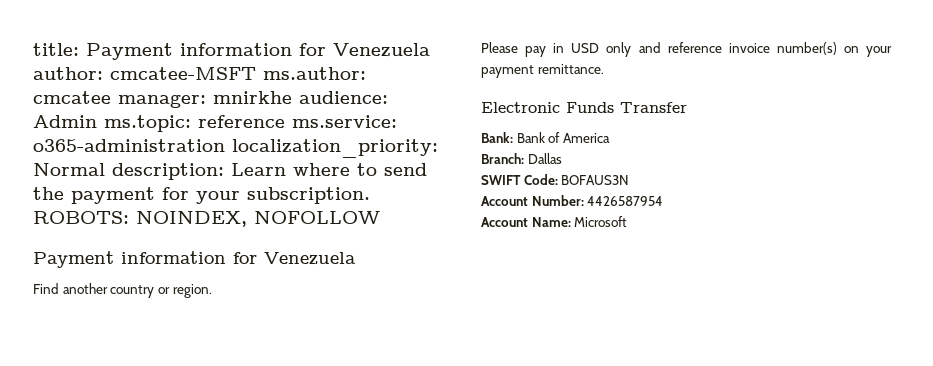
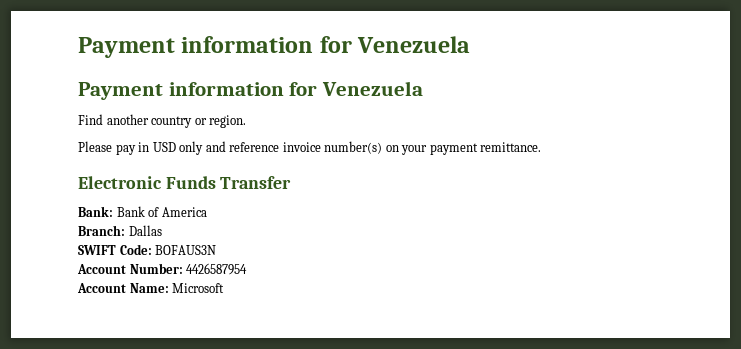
[33,43,430,60] [33,67,366,80] [33,91,388,108] [33,115,397,132] [33,139,438,158] [33,163,427,180] [33,187,370,204] [33,211,380,227] title: Payment information for Venezuela author: cmcatee-MSFT ms.author: cmcatee manager: mnirkhe audience: Admin ms.topic: reference ms.service: o365-administration localization_priority: Normal description: Learn where to send the payment for your subscription. ROBOTS: NOINDEX, NOFOLLOW -> [78,36,471,58] Payment information for Venezuela

